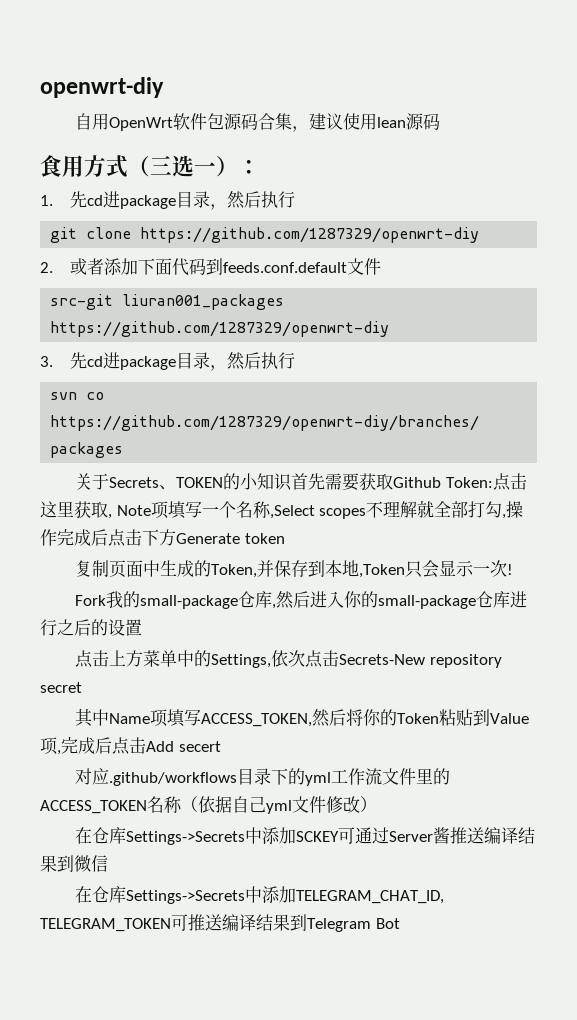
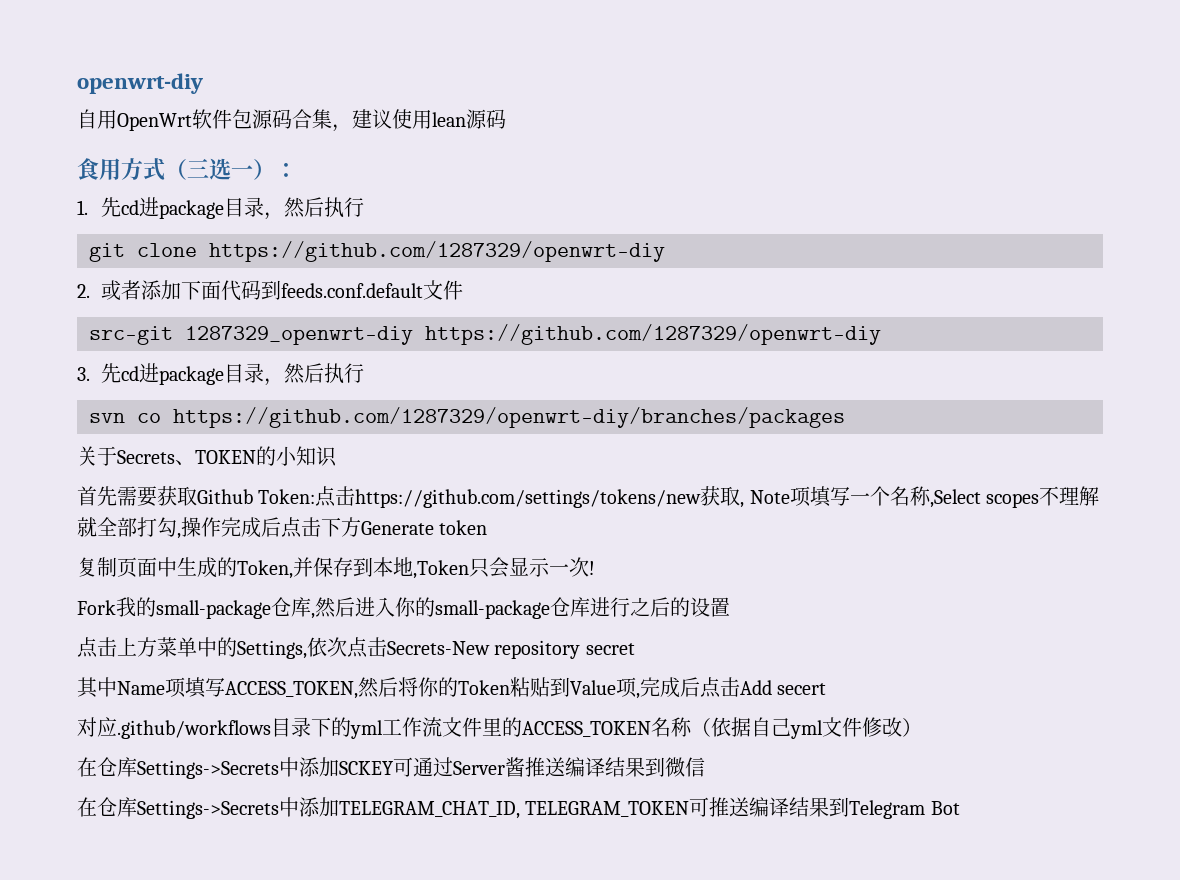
[122,294,285,310] liuran001_packages -> [185,326,413,345] 1287329_openwrt-diy
(293, 482) none -> (337, 456) //
[40,501,74,518] 这里 -> [355,489,702,508] https://github.com/settings/tokens/new

